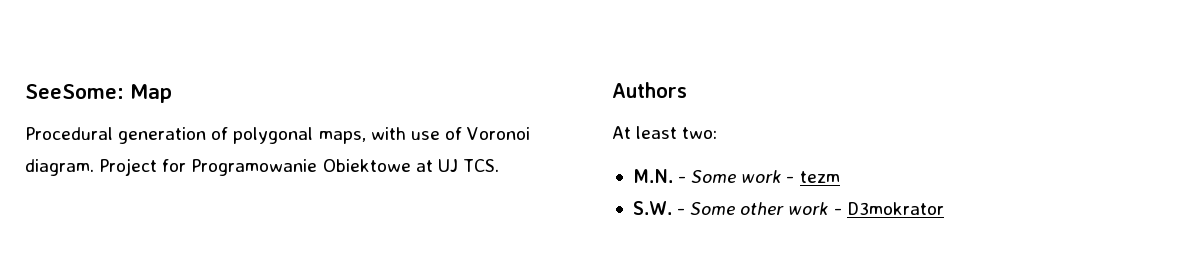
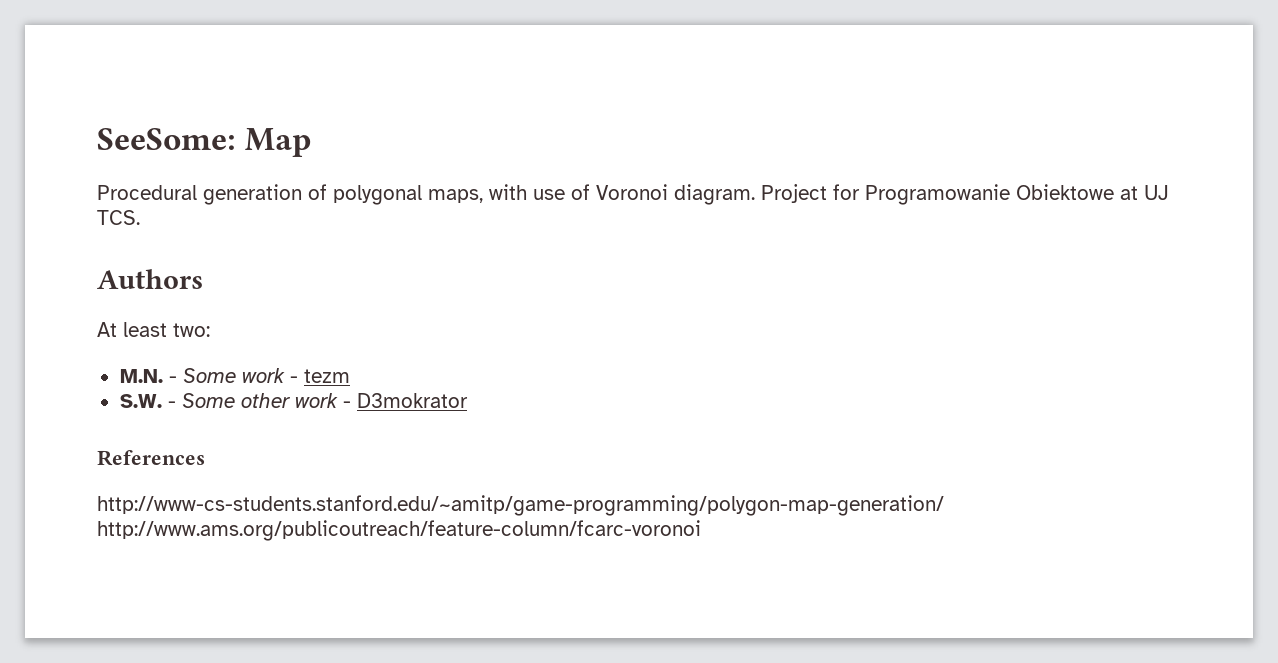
(944, 208) none -> [97,450,205,466] [97,495,944,516] [97,520,701,541] // References // http://www-cs-students.stanford.edu/~amitp/game-programming/polygon-map-generation/ http://www.ams.org/publicoutreach/feature-column/fcarc-voronoi

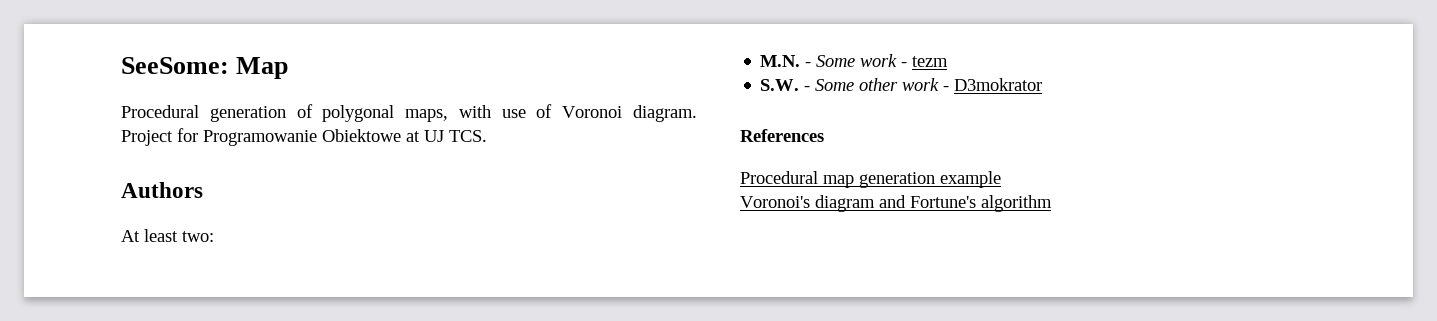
[97,495,944,516] [97,520,701,541] http://www-cs-students.stanford.edu/~amitp/game-programming/polygon-map-generation/ http://www.ams.org/publicoutreach/feature-column/fcarc-voronoi -> [740,171,1001,188] [740,195,1052,212] Procedural map generation example // Voronoi's diagram and Fortune's algorithm

